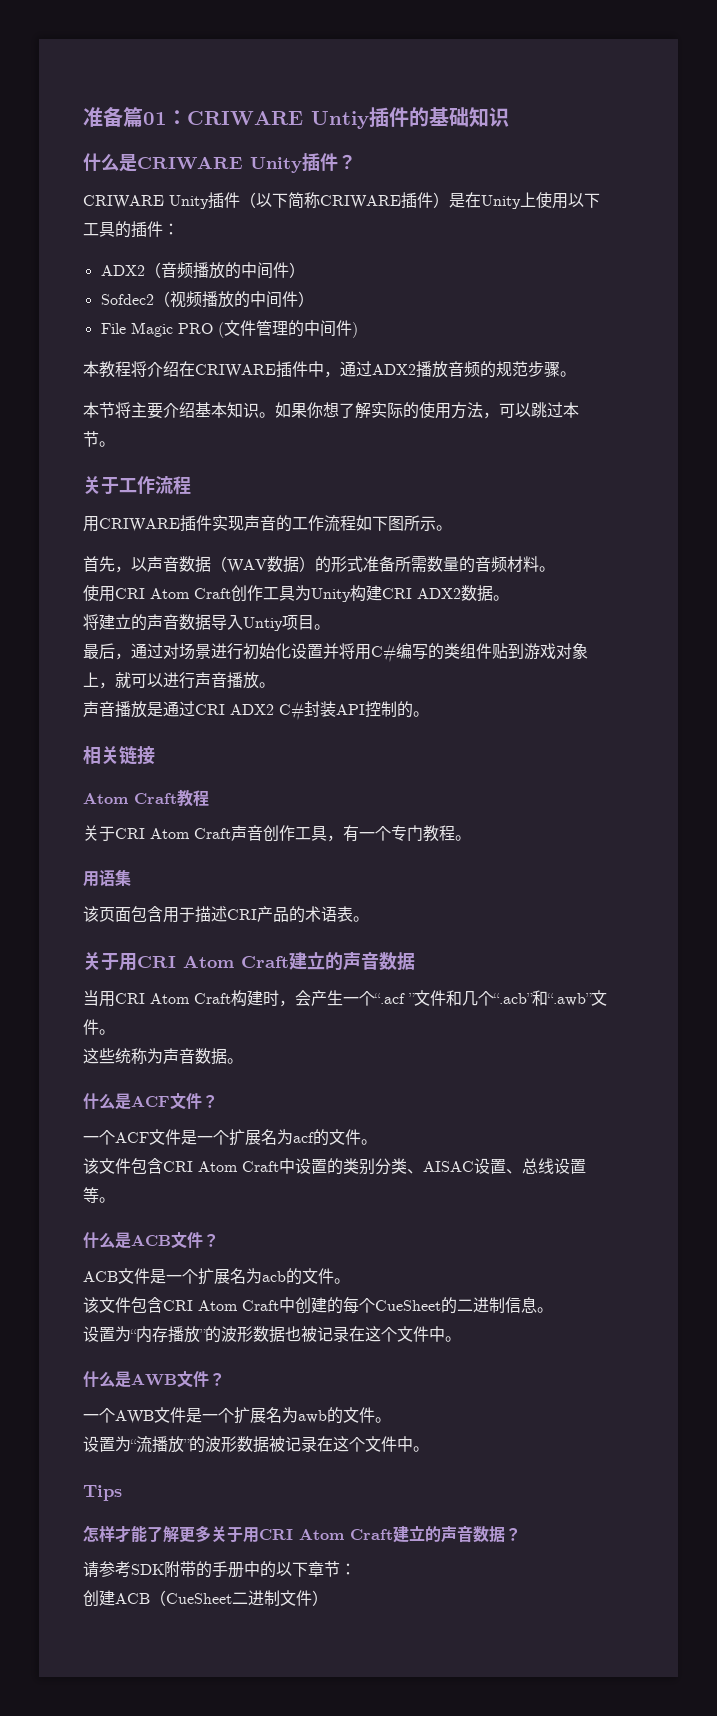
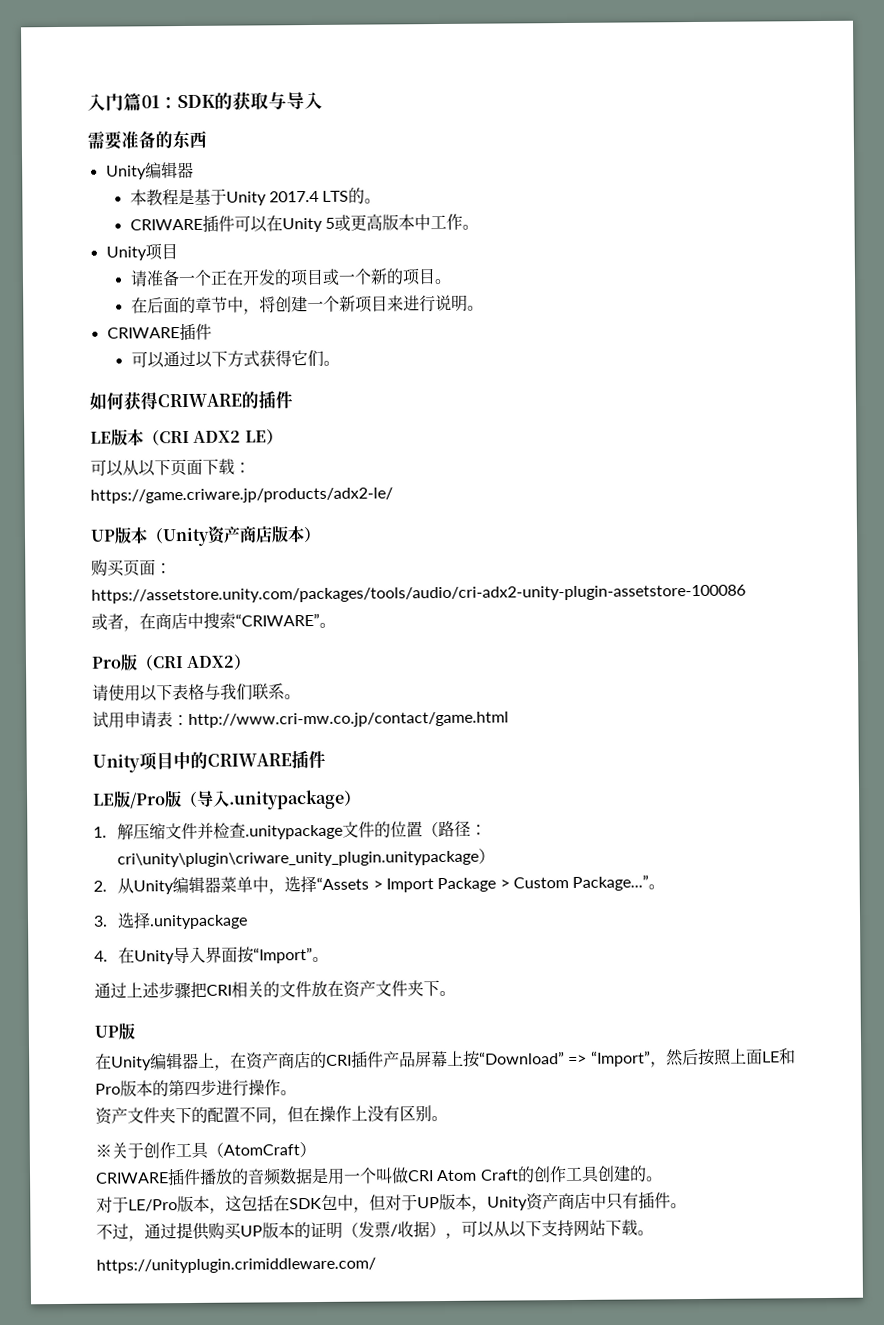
[83,107,123,127] 准备 -> [87,93,124,111] 入门
[187,107,509,129] [83,153,356,173] [83,192,600,209] [83,221,179,238] [100,262,305,279] [100,291,314,308] [100,320,358,338] [83,361,576,378] [83,402,579,419] [83,431,115,447] [83,476,191,495] [83,515,452,532] [83,556,555,573] [83,585,509,602] [83,614,330,631] [83,643,588,663] [83,672,275,689] [83,701,429,721] [83,746,155,765] [83,789,209,807] [83,825,471,842] [83,870,131,887] [83,906,369,923] [83,951,415,971] [83,990,607,1007] [83,1019,115,1035] [83,1048,243,1065] [83,1093,218,1110] [83,1129,377,1146] [83,1158,586,1175] [83,1187,115,1203] [83,1232,219,1249] [83,1268,350,1285] [83,1297,553,1314] [83,1326,461,1343] [83,1371,225,1388] [83,1407,391,1424] [83,1436,429,1453] [83,1485,122,1501] [83,1525,521,1543] [83,1561,356,1578] [83,1590,328,1607] CRIWARE Untiy插件的基础知识 // 什么是CRIWARE Unity插件？ // CRIWARE Unity插件（以下简称CRIWARE插件）是在Unity上使用以下工具的插件： // ADX2（音频播放的中间件） // Sofdec2（视频播放的中间件） // File Magic PRO (文件管理的中间件) // 本教程将介绍在CRIWARE插件中，通过ADX2播放音频的规范步骤。 // 本节将主要介绍基本知识。如果你想了解实际的使用方法，可以跳过本节。 // 关于工作流程 // 用CRIWARE插件实现声音的工作流程如下图所示。 // 首先，以声音数据（WAV数据）的形式准备所需数量的音频材料。 // 使用CRI Atom Craft创作工具为Unity构建CRI ADX2数据。 // 将建立的声音数据导入Untiy项目。 // 最后，通过对场景进行初始化设置并将用C#编写的类组件贴到游戏对象上，就可以进行声音播放。 // 声音播放是通过CRI ADX2 C#封装API控制的。 // 相关链接 // Atom Craft教程 // 关于CRI Atom Craft声音创作工具，有一个专门教程。 // 用语集 // 该页面包含用于描述CRI产品的术语表。 // 关于用CRI Atom Craft建立的声音数据 // 当用CRI Atom Craft构建时，会产生一个“.acf ”文件和几个“.acb”和“.awb”文件。 // 这些统称为声音数据。 // 什么是ACF文件？ // 一个ACF文件是一个扩展名为acf的文件。 // 该文件包含CRI Atom Craft中设置的类别分类、AISAC设置、总线设置等。 // 什么是ACB文件？ // ACB文件是一个扩展名为acb的文件。 // 该文件包含CRI Atom Craft中创建的每个CueSheet的二进制信息。 // 设置为“内存播放”的波形数据也被记录在这个文件中。 // 什么是AWB文件？ // 一个AWB文件是一个扩展名为awb的文件。 // 设置为“流播放”的波形数据被记录在这个文件中。 // Tips // 怎样才能了解更多关于用CRI Atom Craft建立的声音数据？ // 请参考SDK附带的手册中的以下章节： // 创建ACB（CueSheet二进制文件） -> [177,91,323,110] [87,130,207,150] [105,161,194,180] [129,187,382,207] [129,213,480,233] [105,243,178,261] [129,268,452,287] [130,294,484,315] [106,322,212,341] [130,349,340,369] [89,390,293,410] [90,428,283,446] [90,458,251,477] [90,487,393,504] [90,525,321,547] [91,559,172,577] [91,584,746,604] [91,611,336,632] [91,653,252,671] [92,683,301,702] [92,711,509,729] [92,750,326,773] [93,789,361,810] [93,820,488,840] [117,848,496,868] [93,874,666,895] [93,912,249,930] [94,946,330,965] [94,980,456,1000] [94,1022,135,1040] [95,1048,796,1071] [95,1079,297,1097] [95,1105,448,1125] [95,1141,316,1159] [95,1165,663,1186] [96,1191,687,1214] [96,1219,654,1242] [96,1257,376,1274] SDK的获取与导入 // 需要准备的东西 // Unity编辑器 // 本教程是基于Unity 2017.4 LTS的。 // CRIWARE插件可以在Unity 5或更高版本中工作。 // Unity项目 // 请准备一个正在开发的项目或一个新的项目。 // 在后面的章节中，将创建一个新项目来进行说明。 // CRIWARE插件 // 可以通过以下方式获得它们。 // 如何获得CRIWARE的插件 // LE版本（CRI ADX2 LE） // 可以从以下页面下载： // https://game.criware.jp/products/adx2-le/ // UP版本（Unity资产商店版本） // 购买页面：https://assetstore.unity.com/packages/tools/audio/cri-adx2-unity-plugin-assetstore-100086 // 或者，在商店中搜索“CRIWARE”。 // Pro版（CRI ADX2） // 请使用以下表格与我们联系。 // 试用申请表：http://www.cri-mw.co.jp/contact/game.html // Unity项目中的CRIWARE插件 // LE版/Pro版（导入.unitypackage） // 1.解压缩文件并检查.unitypackage文件的位置（路径：cri\unity\plugin\criware_unity_plugin.unitypackage） // 2.从Unity编辑器菜单中，选择“Assets > Import Package > Custom Package...”。 // 3.选择.unitypackage // 4.在Unity导入界面按“Import”。 // 通过上述步骤把CRI相关的文件放在资产文件夹下。 // UP版 // 在Unity编辑器上，在资产商店的CRI插件产品屏幕上按“Download” => “Import”，然后按照上面LE和Pro版本的第四步进行操作。 // 资产文件夹下的配置不同，但在操作上没有区别。 // ※关于创作工具（AtomCraft） // CRIWARE插件播放的音频数据是用一个叫做CRI Atom Craft的创作工具创建的。 // 对于LE/Pro版本，这包括在SDK包中，但对于UP版本，Unity资产商店中只有插件。 // 不过，通过提供购买UP版本的证明（发票/收据），可以从以下支持网站下载。 // https://unityplugin.crimiddleware.com/

